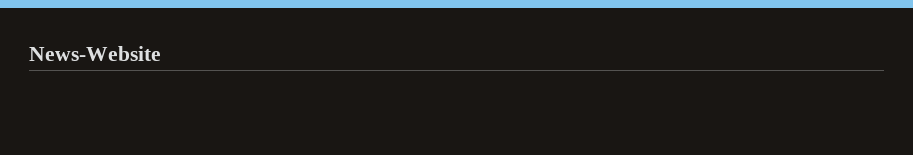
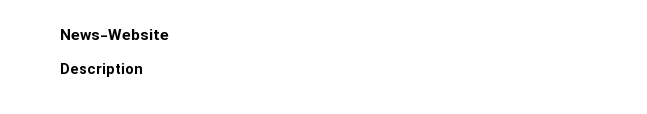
(161, 53) none -> [60,63,143,77] // Description

